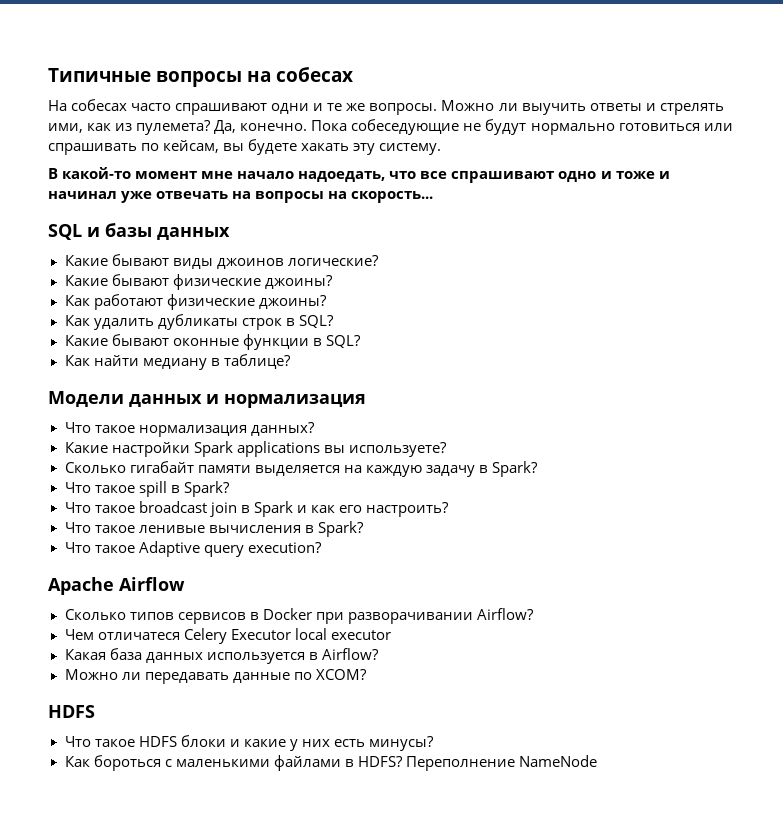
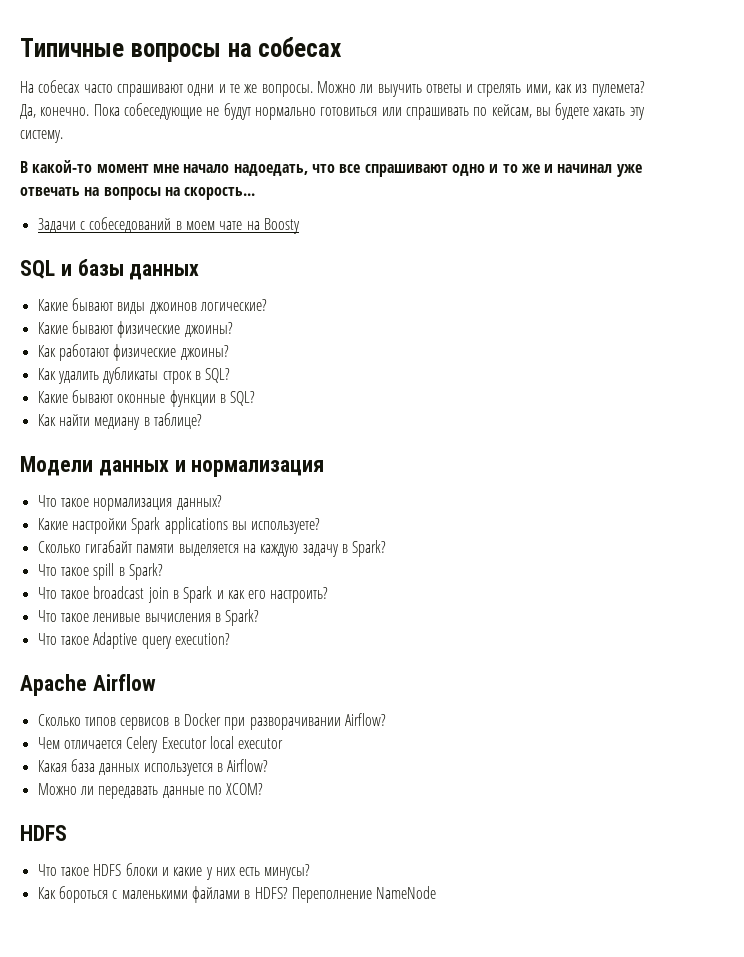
[615,171,655,179] тоже -> [502,164,540,173] то же
(434, 197) none -> [37,217,300,234] // Задачи с собеседований в моем чате на Boosty
[97,632,180,640] отличатеся -> [63,740,122,749] отличается

